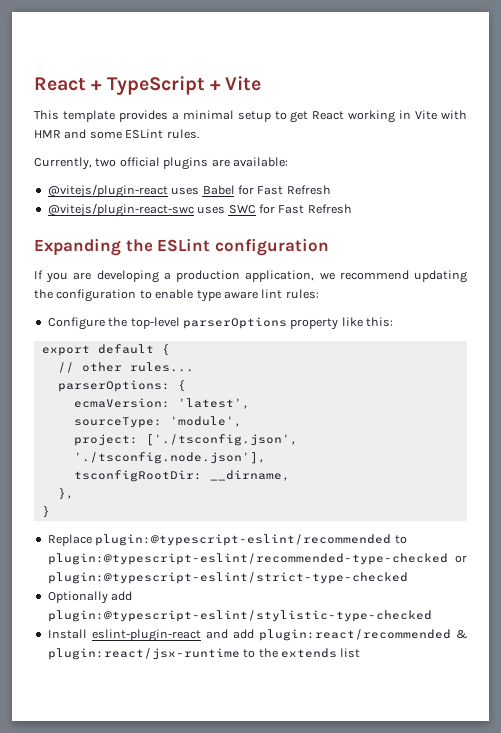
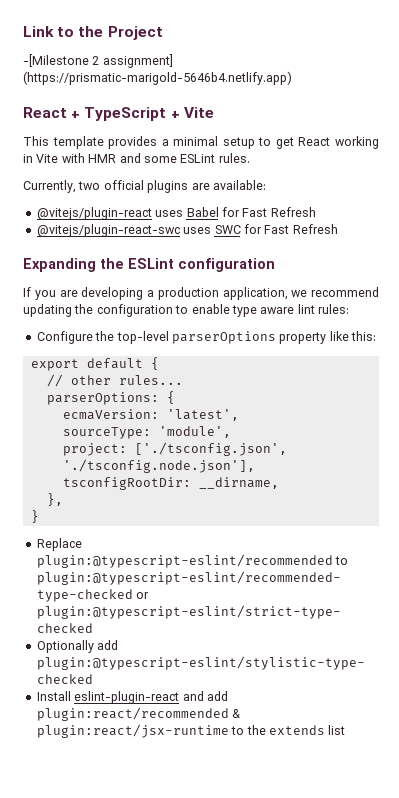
(34, 84) none -> [23,26,163,40] [23,54,173,68] [23,71,292,85] Link to the Project // -[Milestone 2 assignment] (https://prismatic-marigold-5646b4.netlify.app) //

